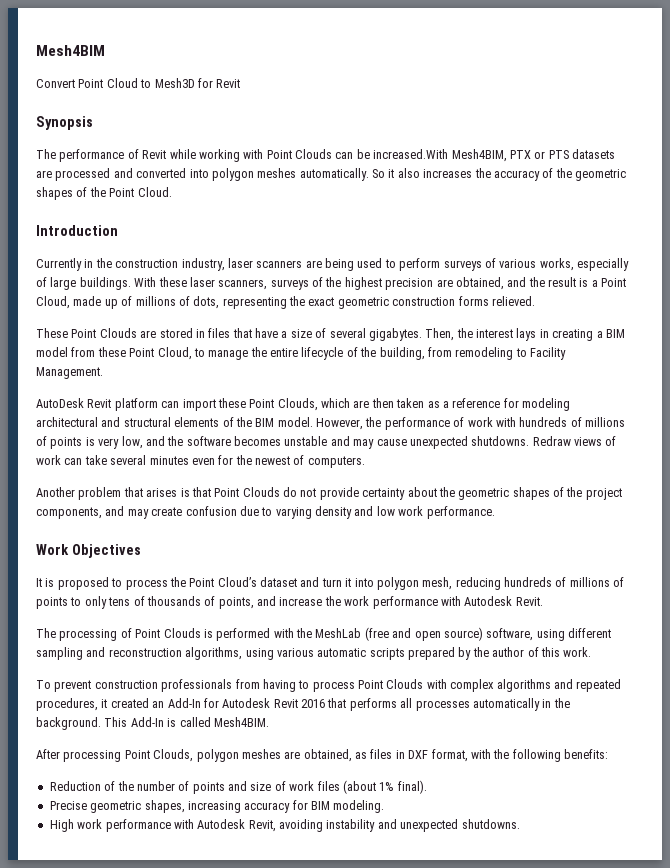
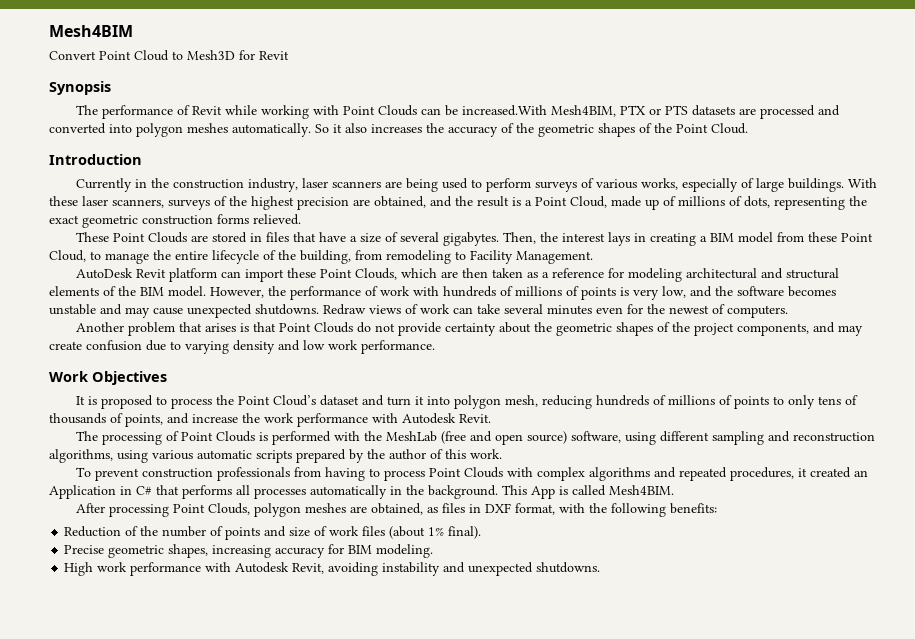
[167,698,325,708] Add-In for Autodesk Revit 2016 -> [49,485,152,499] Application in C#
[130,717,164,727] Add-In -> [531,486,555,499] App

